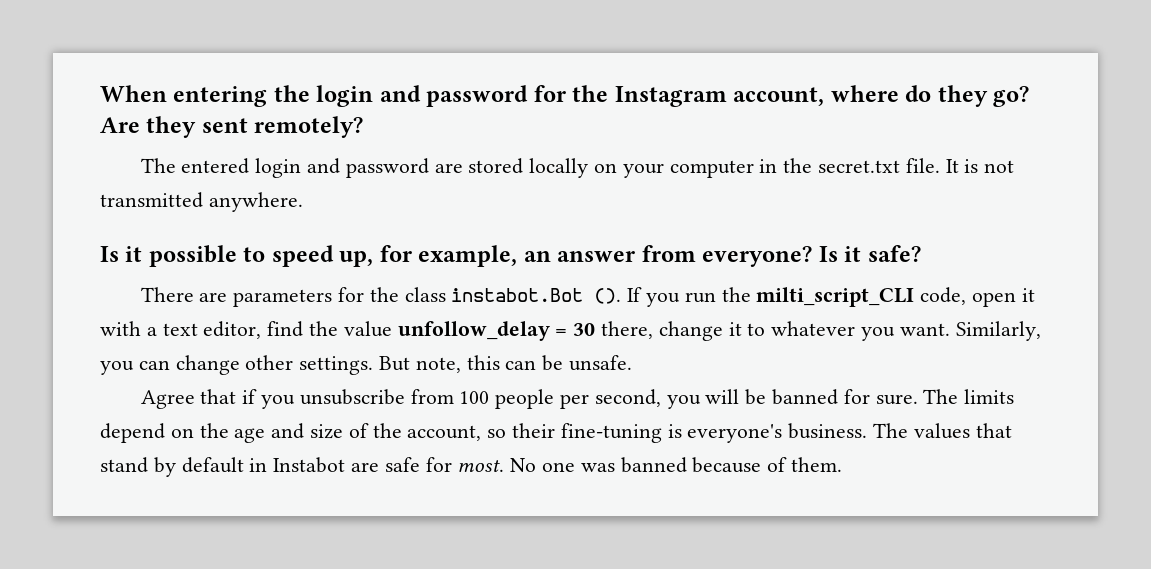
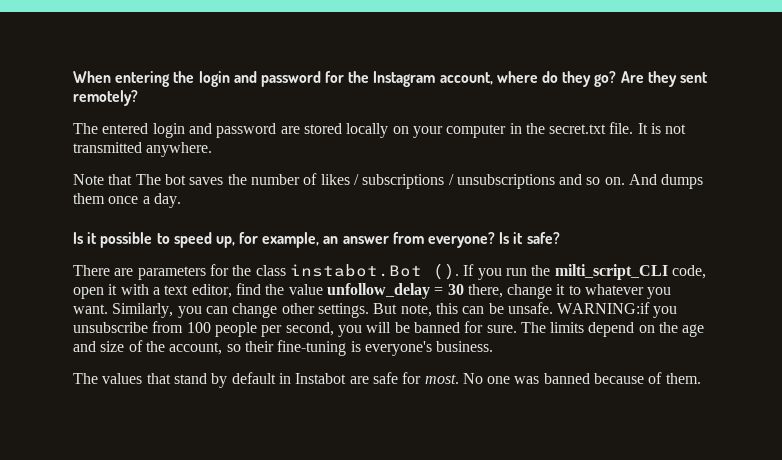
(303, 202) none -> [73,173,704,189] [73,193,181,208] // Note that The bot saves the number of likes / subscriptions / unsubscriptions and so on. And dumps them once a day.
[140,389,258,409] // Agree that if -> [557,302,651,314] WARNING:if
(868, 431) none -> (494, 346) //

